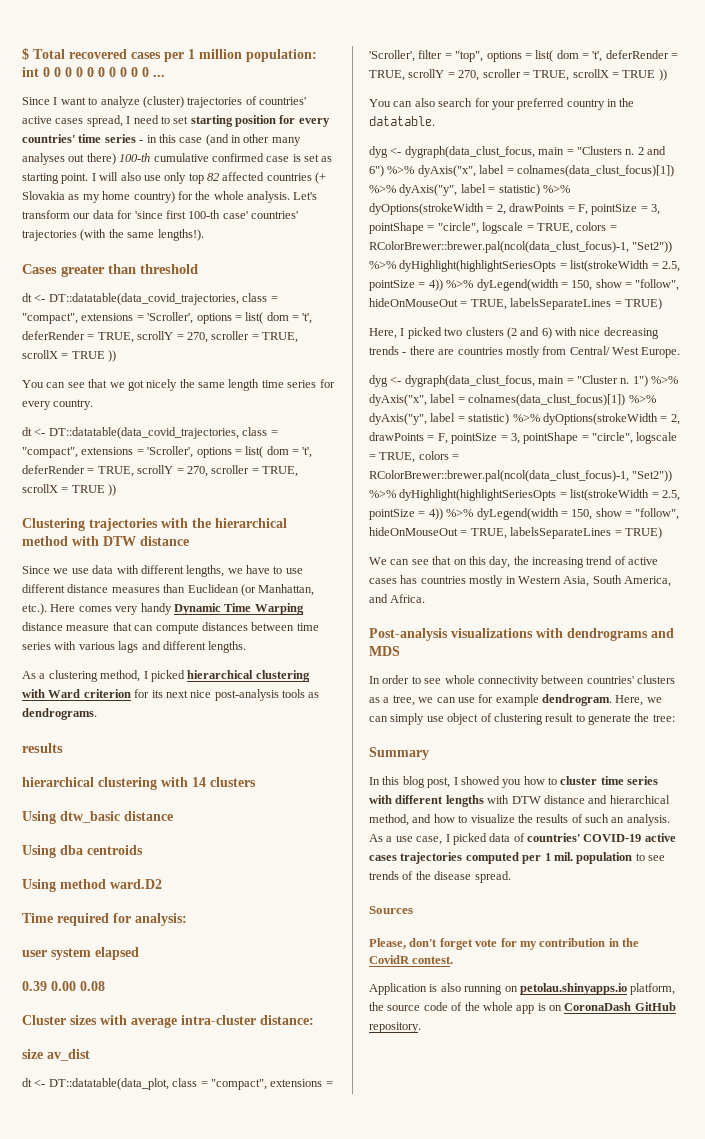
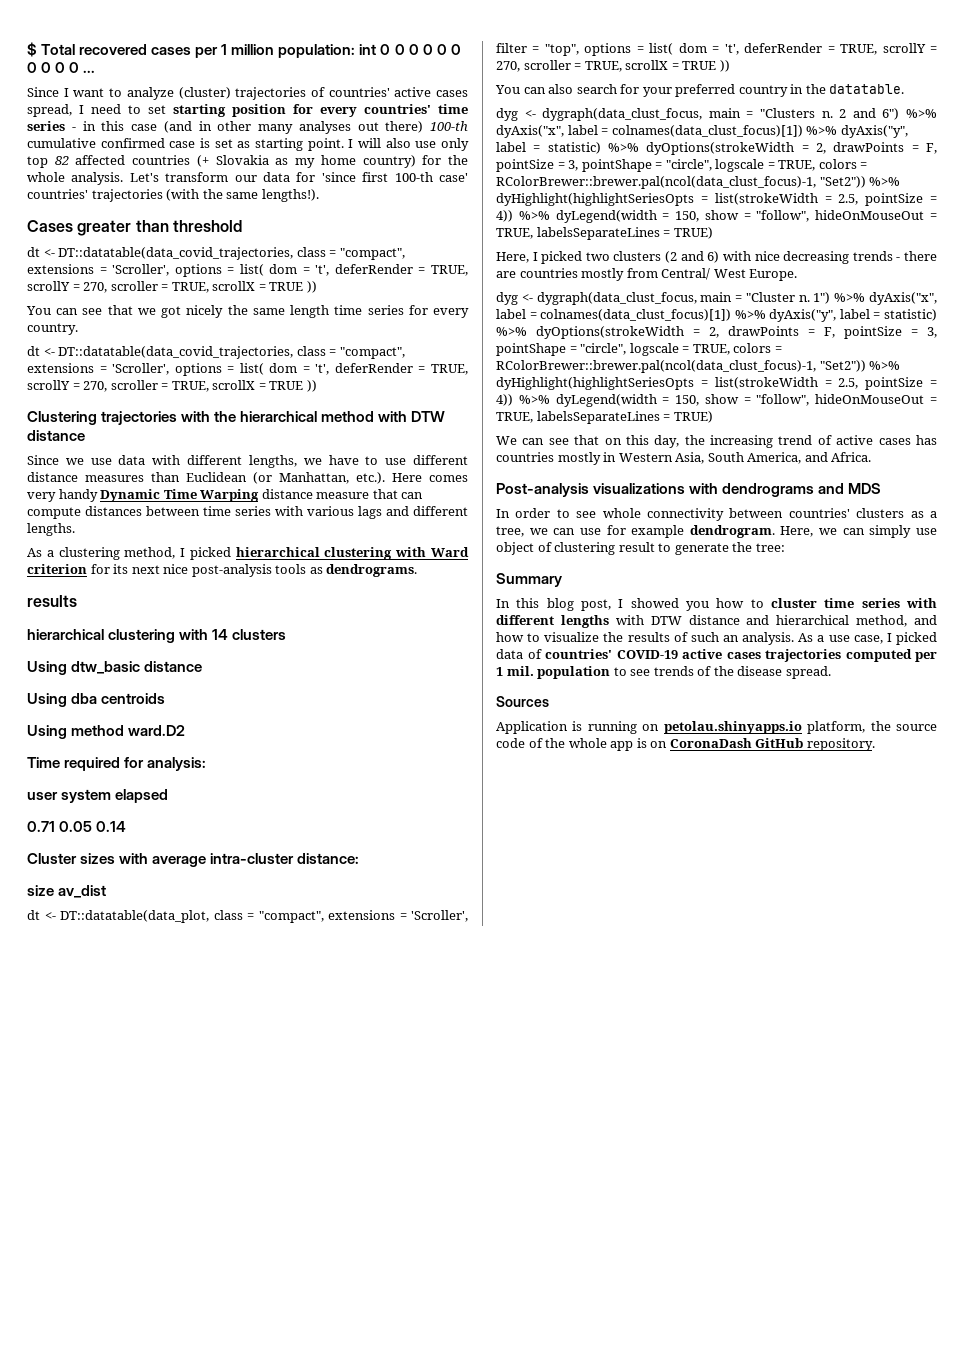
[22,981,105,991] 0.39 0.00 0.08 -> [27,821,127,832] 0.71 0.05 0.14
[369,938,639,950] [369,955,454,964] // Please, don't forget vote for my contribution in the CovidR contest. -> (549, 701) none
[440,983,461,992] also -> (583, 726) none

